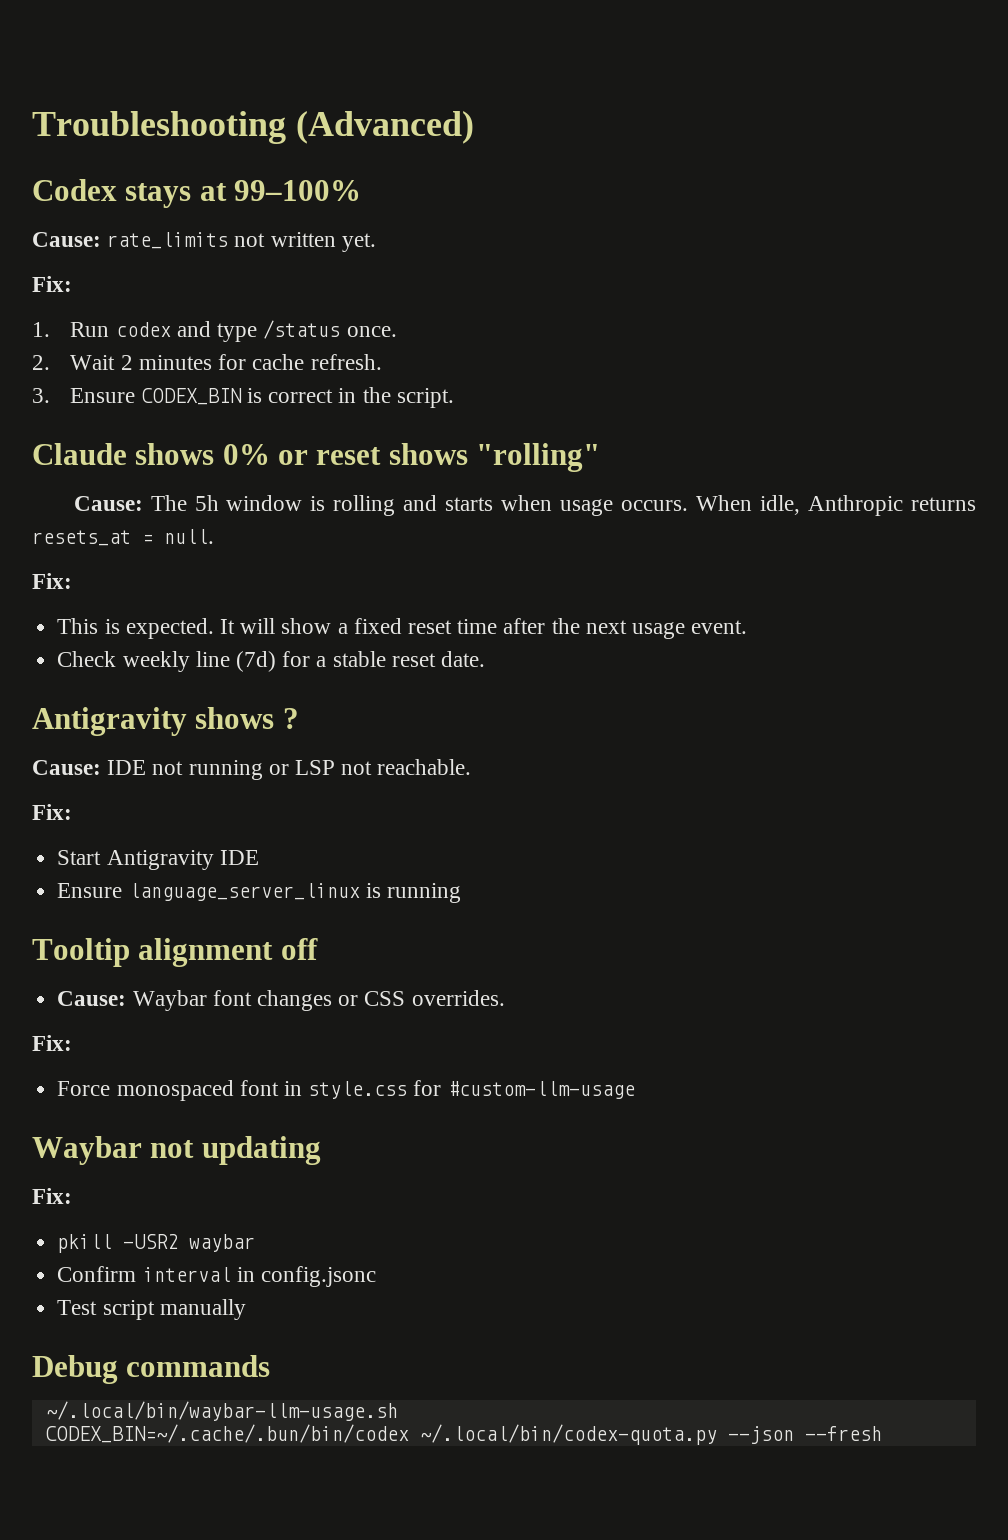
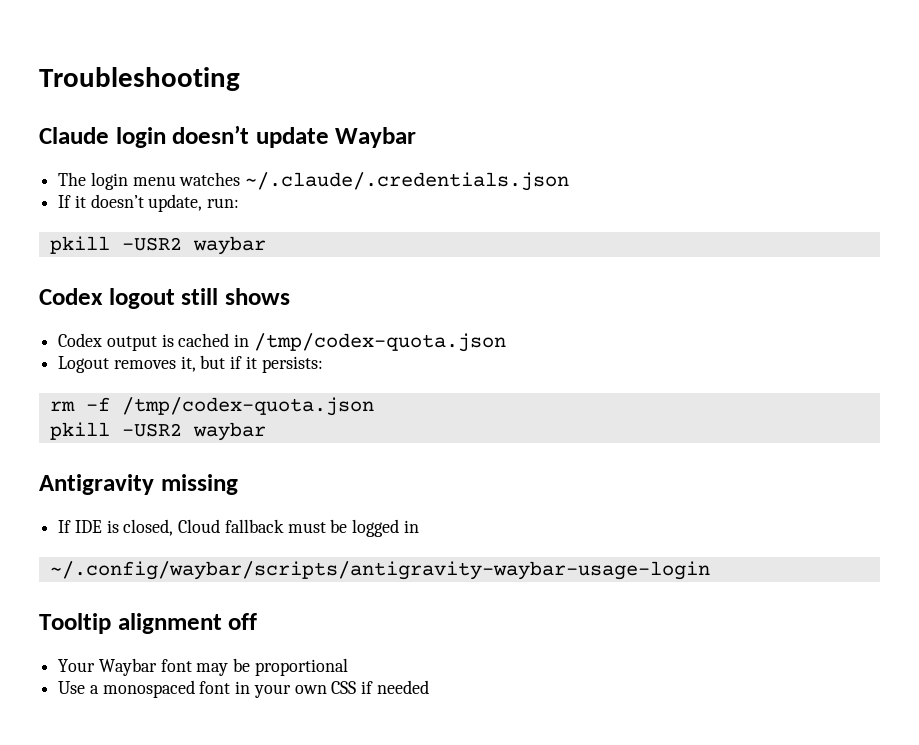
[295,111,474,144] [32,179,362,208] [32,232,376,252] [32,276,72,292] [32,320,397,342] [32,354,382,370] [32,387,454,408] [32,443,601,472] [73,495,976,516] [32,529,214,546] [32,573,72,589] [57,618,748,639] [57,651,485,672] [32,707,299,736] [32,759,472,780] [32,804,72,820] [57,850,259,870] [57,883,461,903] (Advanced) // Codex stays at 99–100% // Cause: rate_limits not written yet. // Fix: // 1. Run codex and type /status once. // 2. Wait 2 minutes for cache refresh. // 3. Ensure CODEX_BIN is correct in the script. // Claude shows 0% or reset shows "rolling" // Cause: The 5h window is rolling and starts when usage occurs. When idle, Anthropic returns resets_at = null. // Fix: // This is expected. It will show a fixed reset time after the next usage event. // Check weekly line (7d) for a stable reset date. // Antigravity shows ? // Cause: IDE not running or LSP not reachable. // Fix: // Start Antigravity IDE // Ensure language_server_linux is running -> [39,125,417,148] [58,172,570,191] [58,194,240,212] [49,236,266,255] [39,288,290,309] [58,333,506,352] [58,355,323,373] [49,397,374,416] [49,422,266,441] [39,474,238,495] [58,519,419,537] [49,561,710,580] // Claude login doesn’t update Waybar // The login menu watches ~/.claude/.credentials.json // If it doesn’t update, run: // pkill -USR2 waybar // Codex logout still shows // Codex output is cached in /tmp/codex-quota.json // Logout removes it, but if it persists: // rm -f /tmp/codex-quota.json // pkill -USR2 waybar // Antigravity missing // If IDE is closed, Cloud fallback must be logged in // ~/.config/waybar/scripts/antigravity-waybar-usage-login
[57,991,127,1006] Cause: -> [58,659,96,672] Your
[256,990,505,1011] [32,1035,72,1051] [57,1080,635,1101] [32,1136,321,1165] [32,1188,72,1204] [57,1234,256,1253] [57,1266,376,1287] [57,1299,246,1320] [32,1355,271,1384] [45,1401,398,1421] [45,1424,882,1445] changes or CSS overrides. // Fix: // Force monospaced font in style.css for #custom-llm-usage // Waybar not updating // Fix: // pkill -USR2 waybar // Confirm interval in config.jsonc // Test script manually // Debug commands // ~/.local/bin/waybar-llm-usage.sh // CODEX_BIN=~/.cache/.bun/bin/codex ~/.local/bin/codex-quota.py --json --fresh -> [196,658,348,676] [58,680,429,698] may be proportional // Use a monospaced font in your own CSS if needed

